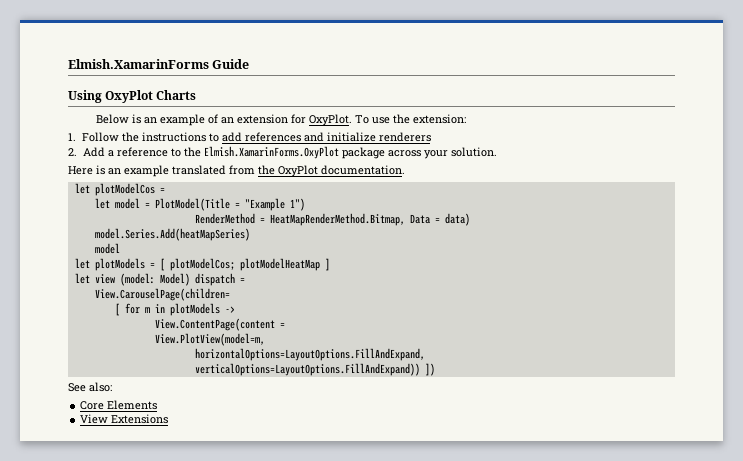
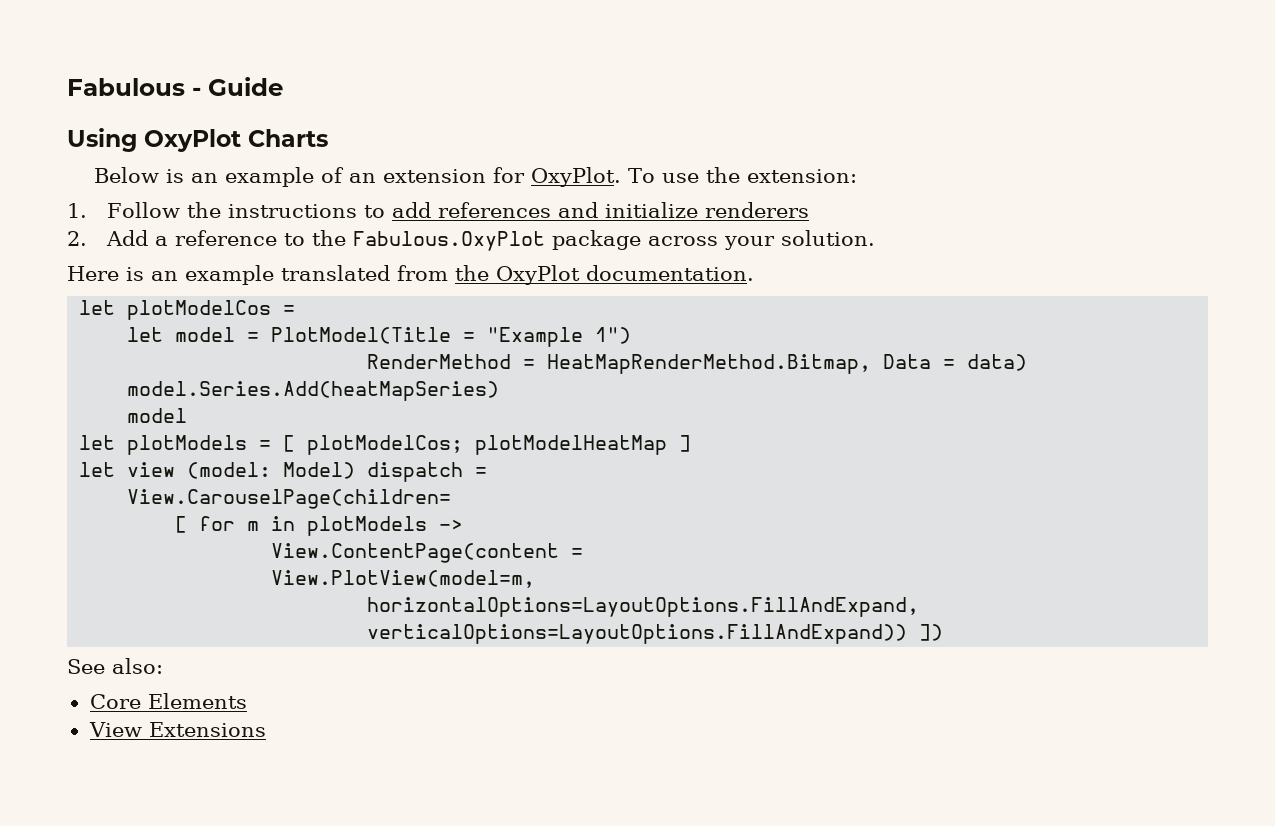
[68,59,209,69] Elmish.XamarinForms -> [67,78,201,96] Fabulous -
[203,146,339,159] Elmish.XamarinForms.OxyPlot -> [352,231,545,251] Fabulous.OxyPlot

